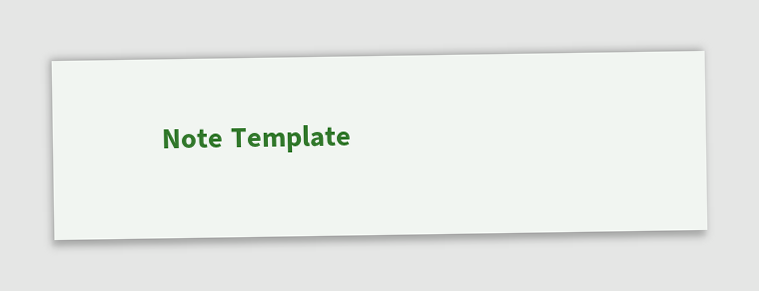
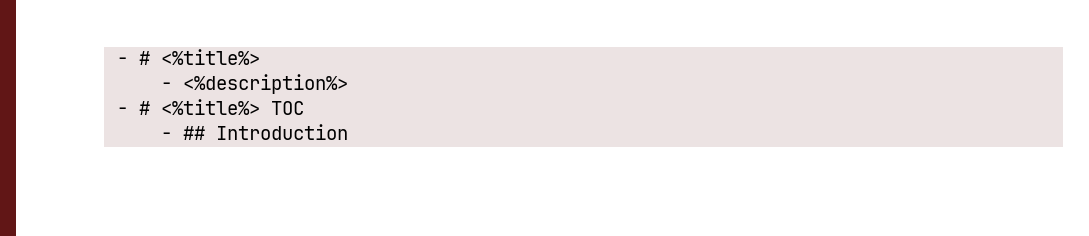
[161,124,352,154] Note Template -> [116,49,260,65] [160,74,348,94] [116,99,304,115] [160,124,348,140] - # <%title%> // - <%description%> // - # <%title%> TOC // - ## Introduction

